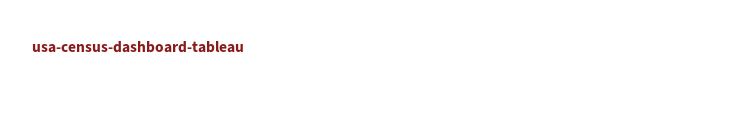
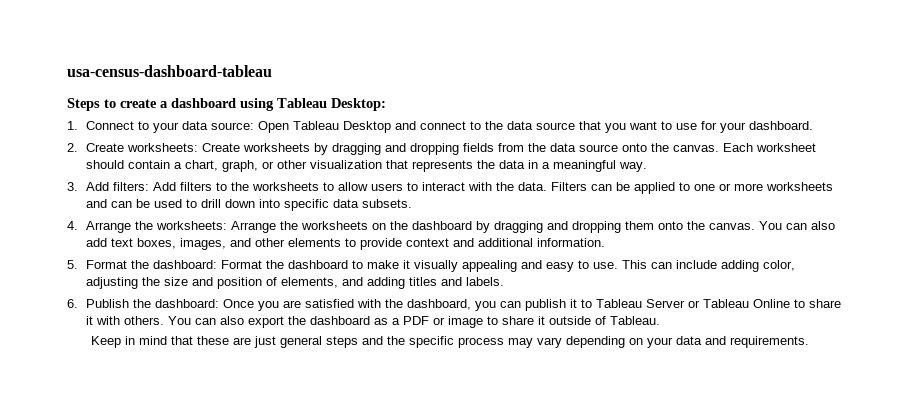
(244, 47) none -> [67,98,386,111] [67,121,813,133] [67,143,816,155] [85,160,647,172] [67,182,833,194] [85,199,412,211] [67,221,835,233] [85,238,605,250] [67,260,795,272] [85,277,504,289] [67,299,841,311] [85,316,660,328] [90,336,809,348] // Steps to create a dashboard using Tableau Desktop: // 1. Connect to your data source: Open Tableau Desktop and connect to the data source that you want to use for your dashboard. // 2. Create worksheets: Create worksheets by dragging and dropping fields from the data source onto the canvas. Each worksheet should contain a chart, graph, or other visualization that represents the data in a meaningful way. // 3. Add filters: Add filters to the worksheets to allow users to interact with the data. Filters can be applied to one or more worksheets and can be used to drill down into specific data subsets. // 4. Arrange the worksheets: Arrange the worksheets on the dashboard by dragging and dropping them onto the canvas. You can also add text boxes, images, and other elements to provide context and additional information. // 5. Format the dashboard: Format the dashboard to make it visually appealing and easy to use. This can include adding color, adjusting the size and position of elements, and adding titles and labels. // 6. Publish the dashboard: Once you are satisfied with the dashboard, you can publish it to Tableau Server or Tableau Online to share it with others. You can also export the dashboard as a PDF or image to share it outside of Tableau. // Keep in mind that these are just general steps and the specific process may vary depending on your data and requirements.

